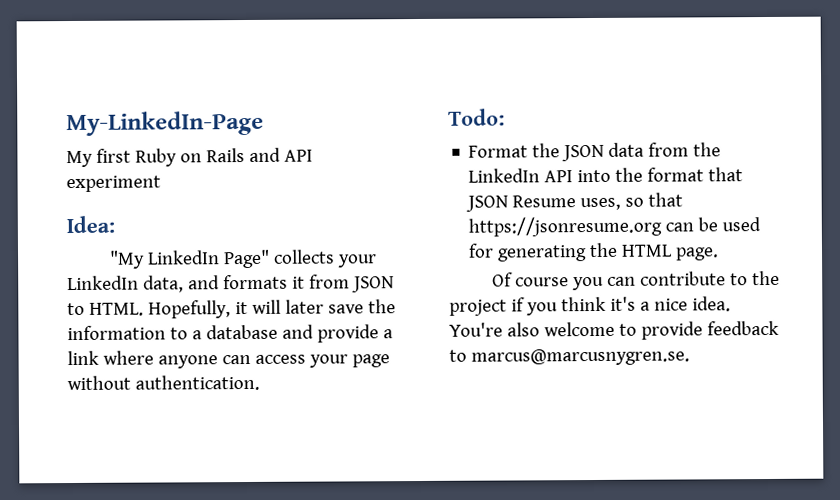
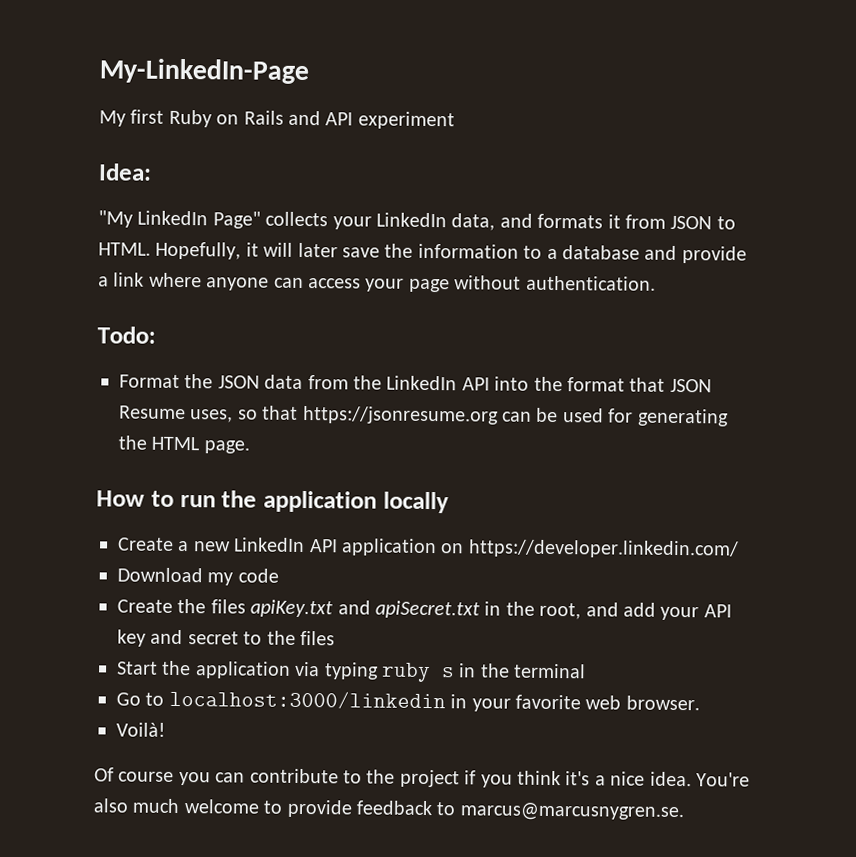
(720, 254) none -> [96,490,449,514] [118,537,739,559] [117,567,279,586] [117,598,732,621] [117,629,335,647] [117,660,587,683] [116,689,700,712] [116,722,166,737] // How to run the application locally // Create a new LinkedIn API application on https://developer.linkedin.com/ // Download my code // Create the files apiKey.txt and apiSecret.txt in the root, and add your API key and secret to the files // Start the application via typing ruby s in the terminal // Go to localhost:3000/linkedin in your favorite web browser. // Voilà!
(540, 329) none -> [132,798,181,814] much

